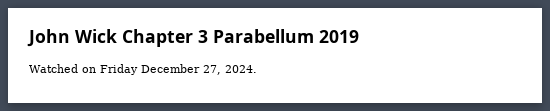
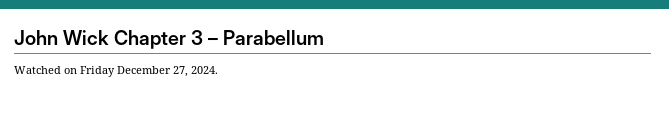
(208, 36) none -> [208,38,219,45] –
[319,30,359,43] 2019 -> (325, 37) none

